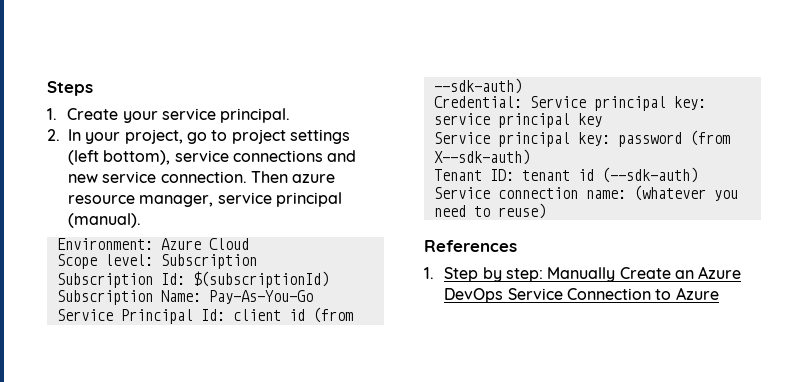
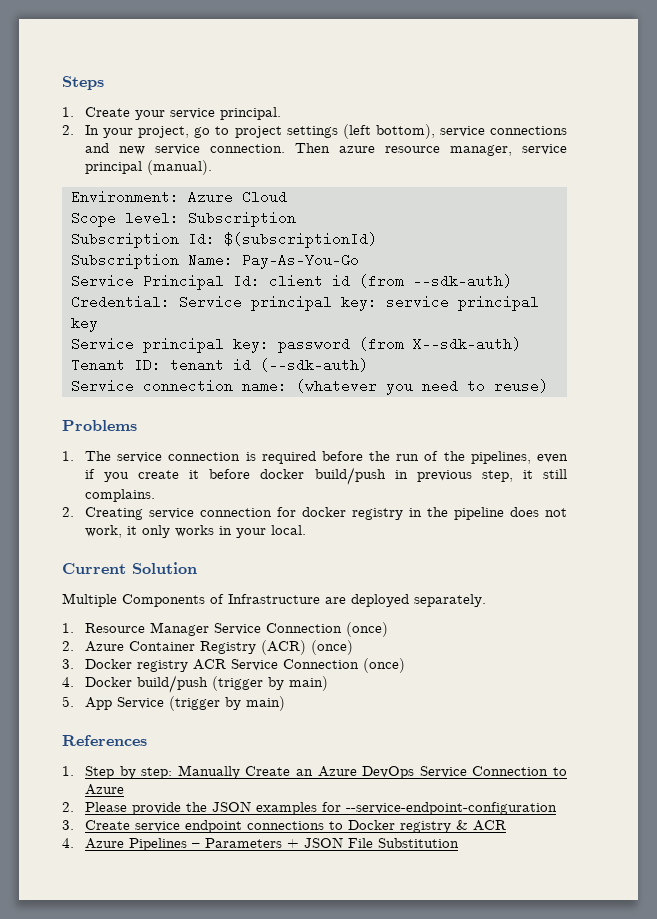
(546, 211) none -> [62,420,137,431] [62,451,568,464] [85,467,567,485] [85,489,156,502] [62,507,567,520] [85,525,307,538] [62,562,197,574] [62,593,486,607] [62,622,389,637] [62,640,354,655] [62,658,406,673] [62,675,329,693] [62,696,286,711] // Problems // 1. The service connection is required before the run of the pipelines, even if you create it before docker build/push in previous step, it still complains. // 2. Creating service connection for docker registry in the pipeline does not work, it only works in your local. // Current Solution // Multiple Components of Infrastructure are deployed separately. // 1. Resource Manager Service Connection (once) // 2. Azure Container Registry (ACR) (once) // 3. Docker registry ACR Service Connection (once) // 4. Docker build/push (trigger by main) // 5. App Service (trigger by main)
(719, 293) none -> [62,801,558,815] [62,820,507,833] [62,837,460,851] // 2. Please provide the JSON examples for --service-endpoint-configuration // 3. Create service endpoint connections to Docker registry & ACR // 4. Azure Pipelines – Parameters + JSON File Substitution

